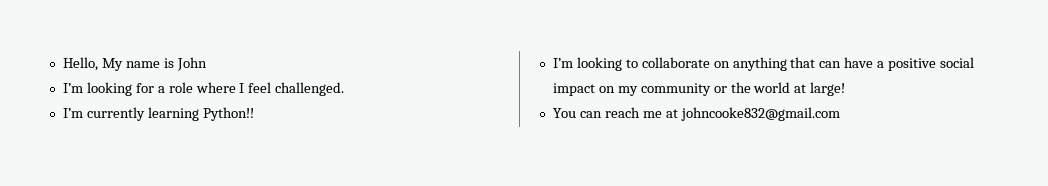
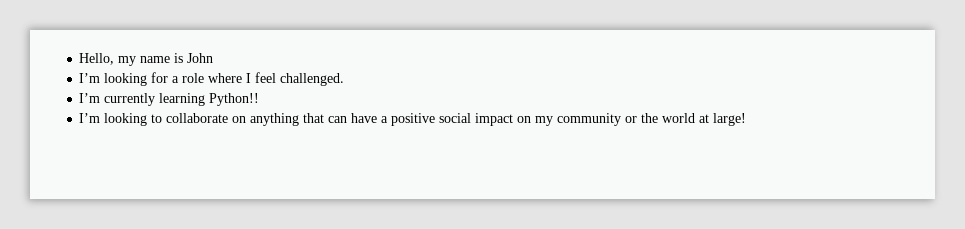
[101,58,123,71] My -> [118,56,137,66] my
[552,107,840,121] // You can reach me at johncooke832@gmail.com -> (747, 119) none

